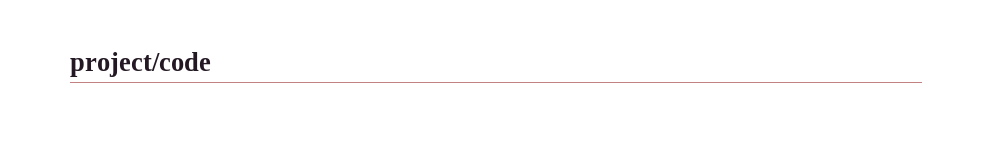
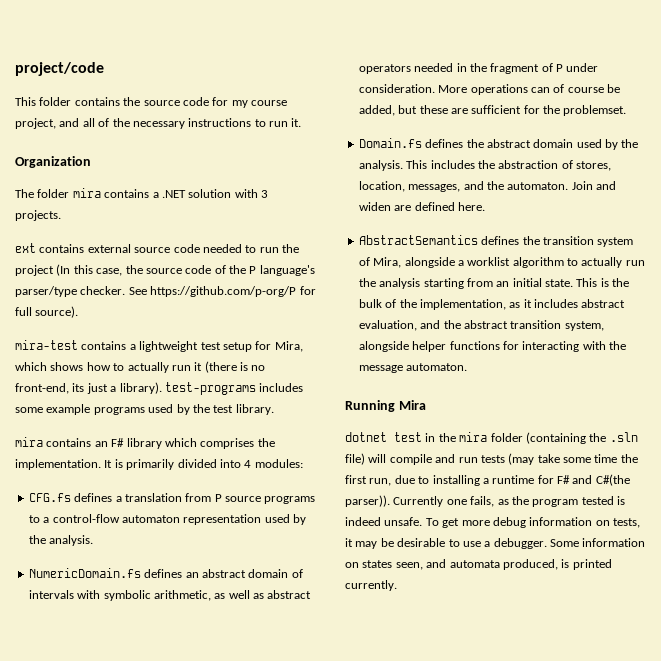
(211, 64) none -> [15,97,287,108] [15,118,302,129] [15,156,91,168] [15,188,268,198] [15,210,61,221] [15,243,299,253] [15,264,315,276] [15,286,316,297] [15,306,79,318] [15,340,303,352] [15,361,266,373] [15,382,304,395] [15,404,274,415] [15,437,275,449] [15,459,303,470] [28,493,316,504] [28,514,306,525] [28,535,94,546] [28,568,303,578] [28,590,312,601] [358,63,599,74] [358,84,620,95] [358,105,627,116] [358,138,639,150] [358,160,611,171] [358,181,616,192] [358,202,485,211] [358,235,634,247] [358,257,645,268] [358,278,630,289] [358,299,626,310] [358,320,604,331] [358,341,626,352] [358,363,468,373] [345,400,426,412] [345,432,638,444] [345,453,638,465] [345,474,630,486] [345,495,625,507] [345,517,640,528] [345,538,646,549] [345,559,612,570] [345,580,397,591] // This folder contains the source code for my course project, and all of the necessary instructions to run it. // Organization // The folder mira contains a .NET solution with 3 projects. // ext contains external source code needed to run the project (In this case, the source code of the P language's parser/type checker. See https://github.com/p-org/P for full source). // mira-test contains a lightweight test setup for Mira, which shows how to actually run it (there is no front-end, its just a library). test-programs includes some example programs used by the test library. // mira contains an F# library which comprises the implementation. It is primarily divided into 4 modules: // CFG.fs defines a translation from P source programs to a control-flow automaton representation used by the analysis. // NumericDomain.fs defines an abstract domain of intervals with symbolic arithmetic, as well as abstract operators needed in the fragment of P under consideration. More operations can of course be added, but these are sufficient for the problemset. // Domain.fs defines the abstract domain used by the analysis. This includes the abstraction of stores, location, messages, and the automaton. Join and widen are defined here. // AbstractSemantics defines the transition system of Mira, alongside a worklist algorithm to actually run the analysis starting from an initial state. This is the bulk of the implementation, as it includes abstract evaluation, and the abstract transition system, alongside helper functions for interacting with the message automaton. // Running Mira // dotnet test in the mira folder (containing the .sln file) will compile and run tests (may take some time the first run, due to installing a runtime for F# and C#(the parser)). Currently one fails, as the program tested is indeed unsafe. To get more debug information on tests, it may be desirable to use a debugger. Some information on states seen, and automata produced, is printed currently.

